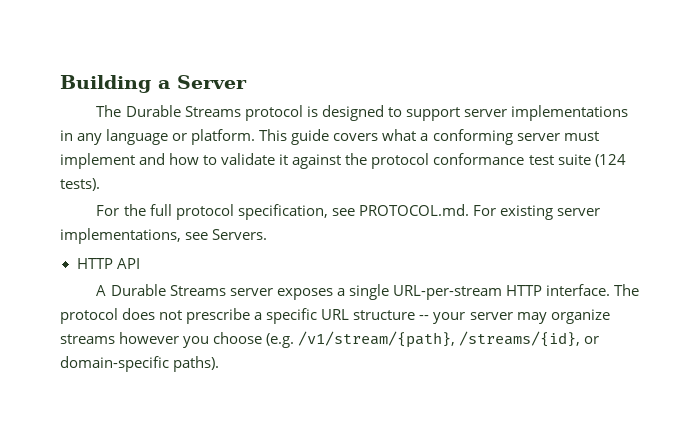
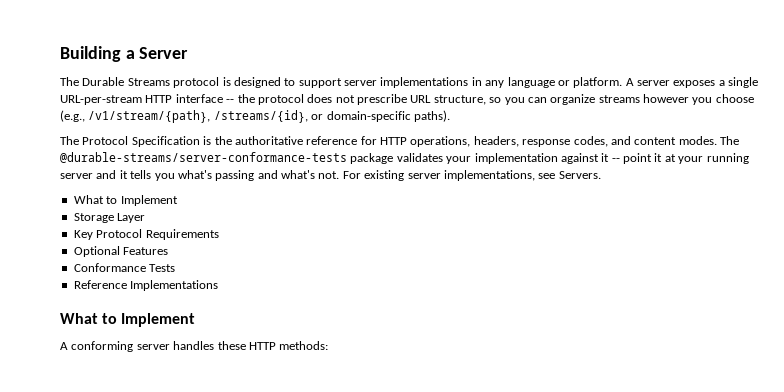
[259,129,599,145] [60,153,626,169] [60,178,100,191] [96,204,469,220] This guide covers what a conforming server must implement and how to validate it against the protocol conformance test suite (124 tests). // For the full protocol specification, see PROTOCOL.md. -> [625,77,759,88] [60,94,754,105] [60,110,450,123] [60,136,739,147] [60,152,749,164] [60,170,340,181] A server exposes a single URL-per-stream HTTP interface -- the protocol does not prescribe URL structure, so you can organize streams however you choose (e.g., /v1/stream/{path}, /streams/{id}, or domain-specific paths). // The Protocol Specification is the authoritative reference for HTTP operations, headers, response codes, and content modes. The @durable-streams/server-conformance-tests package validates your implementation against it -- point it at your running server and it tells you what's passing and what's not.
[76,258,140,269] [96,284,639,300] [60,308,610,324] [60,331,600,348] [60,356,220,372] HTTP API // A Durable Streams server exposes a single URL-per-stream HTTP interface. The protocol does not prescribe a specific URL structure -- your server may organize streams however you choose (e.g. /v1/stream/{path}, /streams/{id}, or domain-specific paths). -> [73,195,178,206] [73,213,146,223] [73,229,219,240] [73,246,169,257] [73,263,176,272] [73,280,219,291] [60,313,196,327] [60,341,329,352] What to Implement // Storage Layer // Key Protocol Requirements // Optional Features // Conformance Tests // Reference Implementations // What to Implement // A conforming server handles these HTTP methods:

